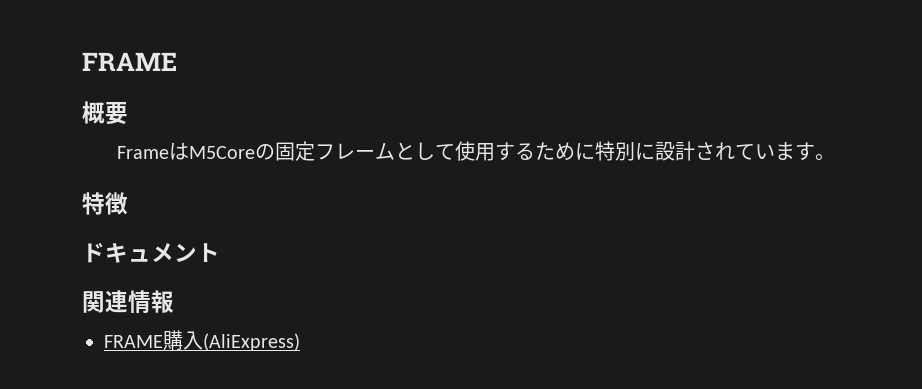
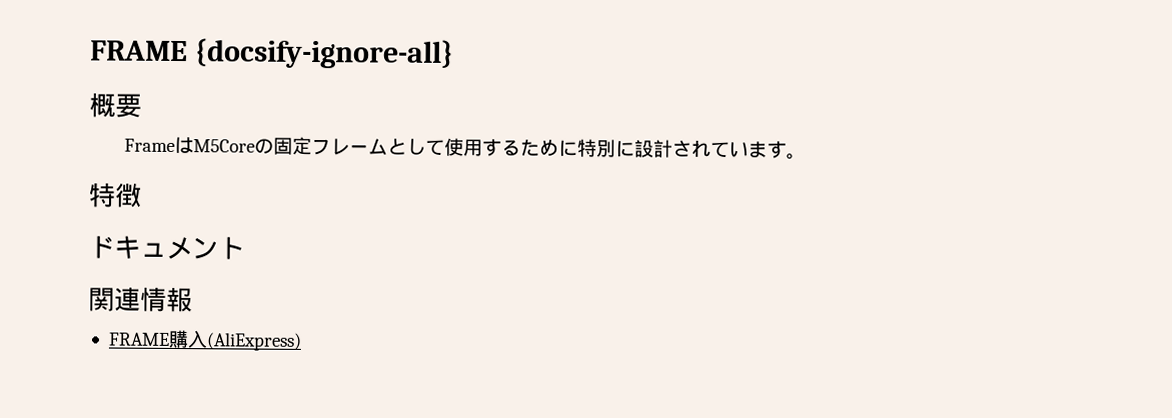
[82,52,177,71] FRAME -> [90,38,454,70] FRAME {docsify-ignore-all}

